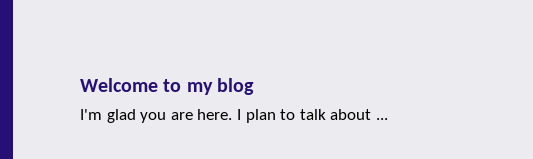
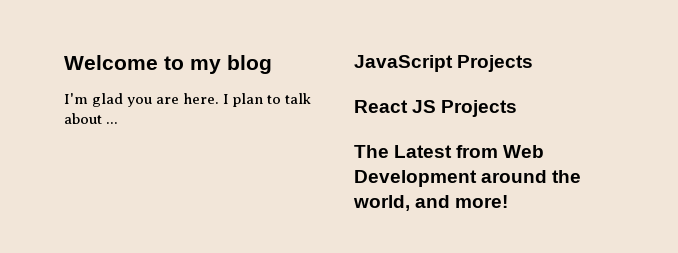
(388, 119) none -> [354,55,534,72] [354,100,518,117] [354,145,545,158] [354,170,582,187] [353,195,509,211] // JavaScript Projects // React JS Projects // The Latest from Web Development around the world, and more!

